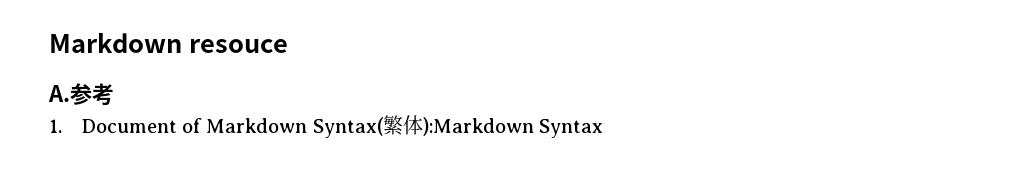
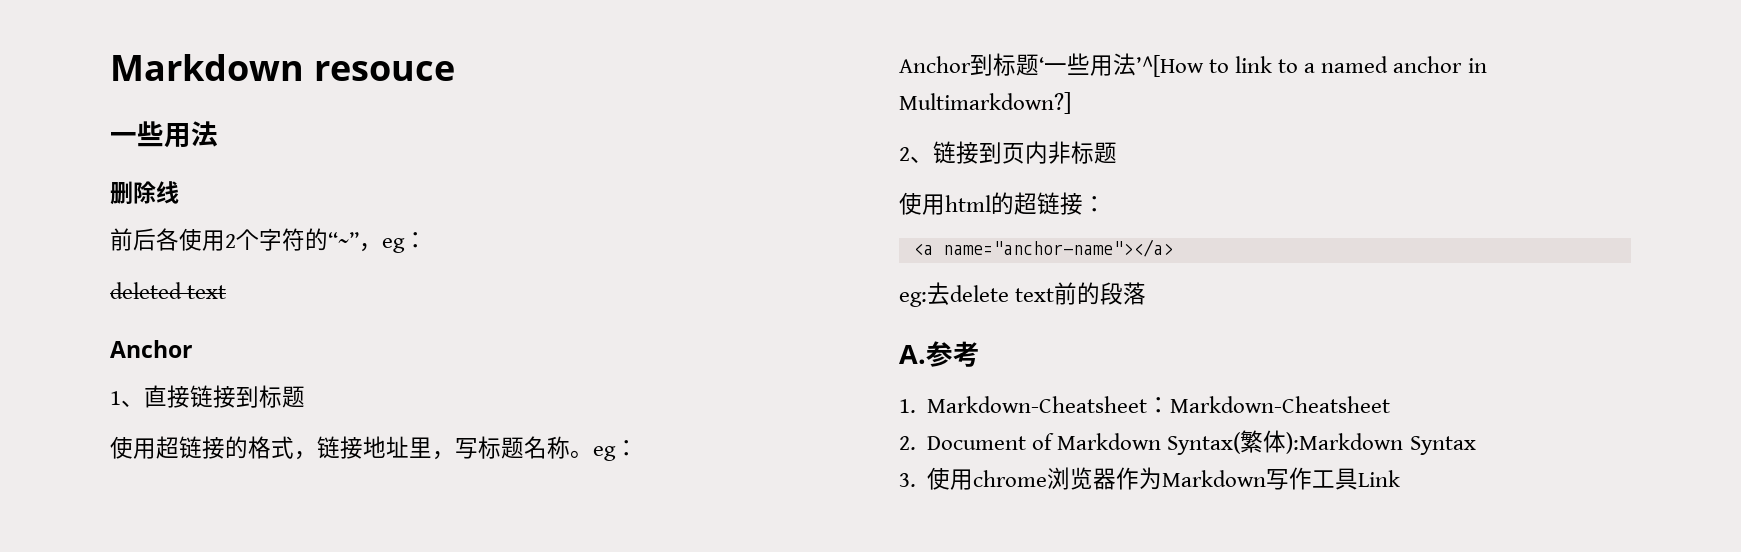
[48,83,114,106] [49,119,62,133] A.参考 // 1. -> [110,121,218,148] [110,181,179,205] [110,228,427,253] [110,282,227,299] [110,340,192,358] [110,385,305,408] [110,436,638,461] [899,53,1487,77] [899,92,1071,114] [899,141,1117,164] [899,192,1106,215] [912,239,1173,257] [899,282,1147,307] [899,341,980,367] [899,396,1391,413] [899,436,916,450] 一些用法 // 删除线 // 前后各使用2个字符的“~”，eg： // deleted text // Anchor // 1、直接链接到标题 // 使用超链接的格式，链接地址里，写标题名称。eg： // Anchor到标题‘一些用法’^[How to link to a named anchor in Multimarkdown?] // 2、链接到页内非标题 // 使用html的超链接： // <a name="anchor-name"></a> // eg:去delete text前的段落 // A.参考 // 1. Markdown-Cheatsheet：Markdown-Cheatsheet // 2.
(604, 128) none -> [899,467,1401,490] // 3.使用chrome浏览器作为Markdown写作工具Link

